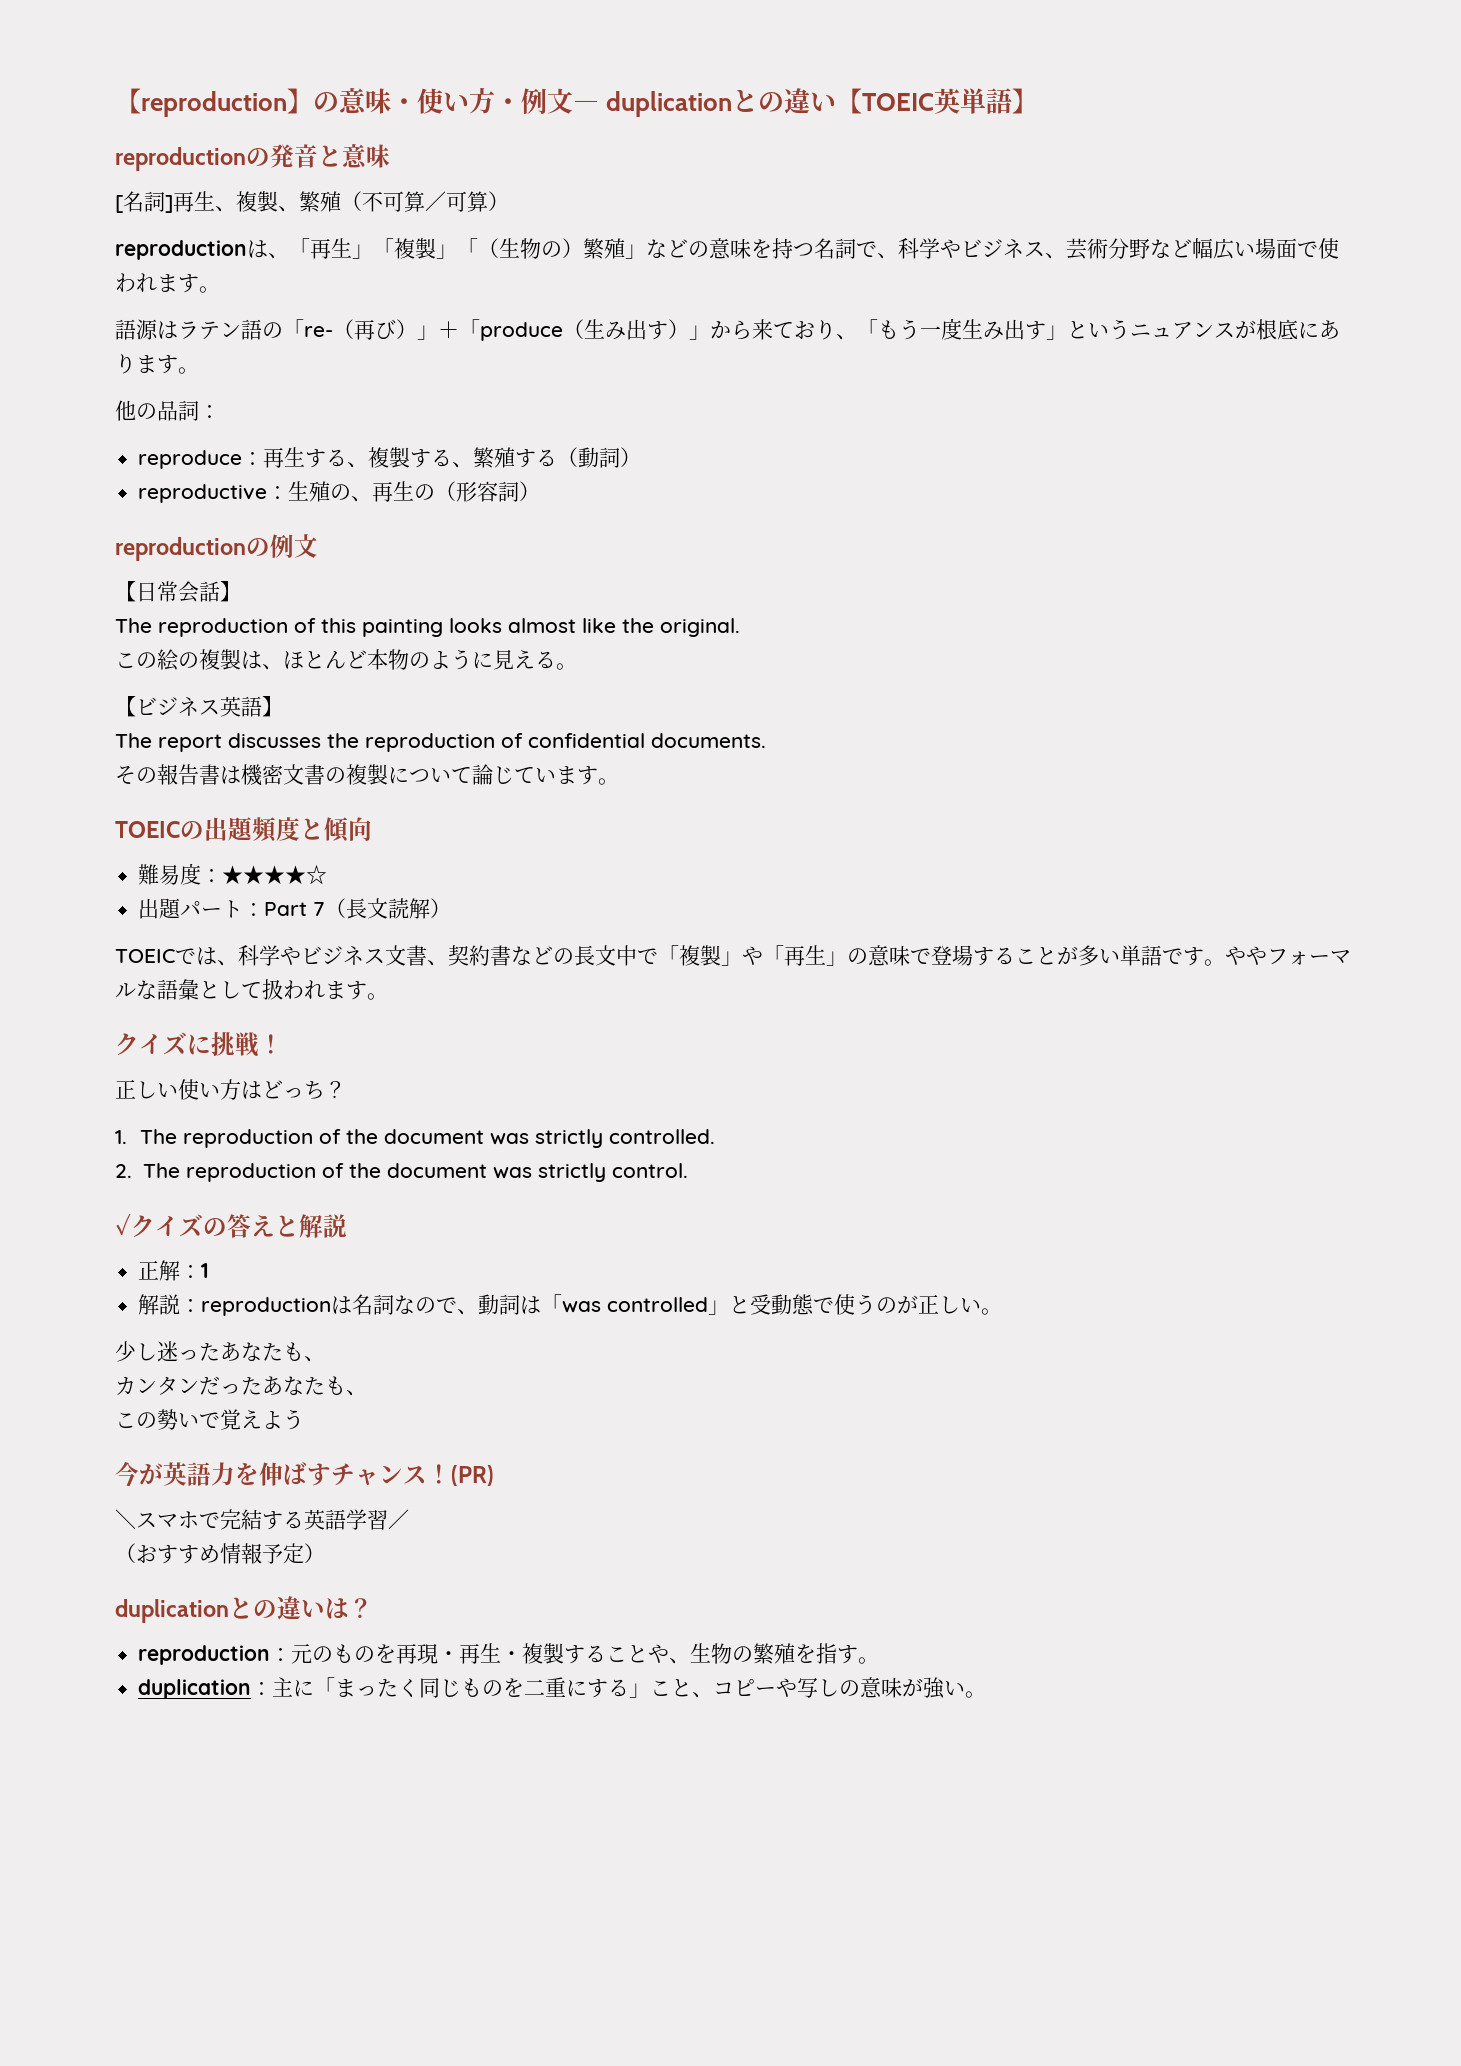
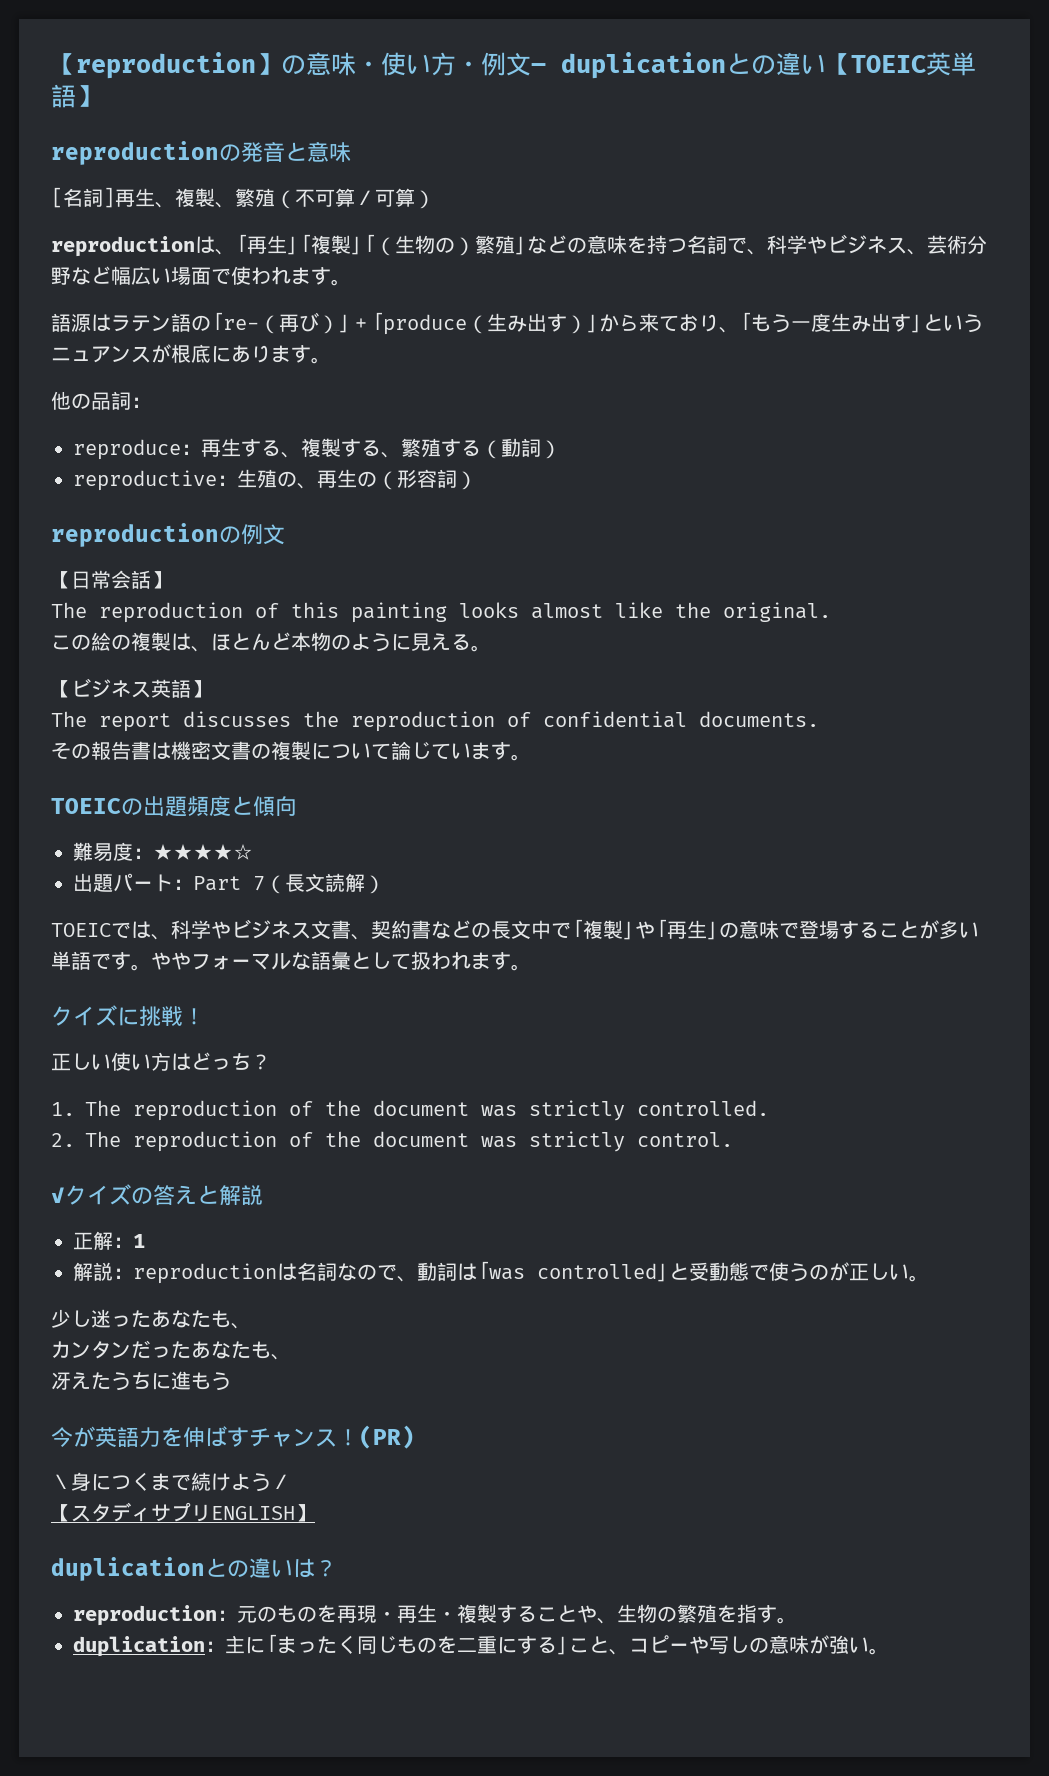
[115,1409,283,1430] この勢いで覚えよ -> [51,1371,211,1391] 冴えたうちに進も
[136,1509,409,1530] [115,1543,325,1564] スマホで完結する英語学習／ // （おすすめ情報予定） -> [71,1472,291,1492] [51,1502,315,1522] 身につくまで続けよう／ // 【スタディサプリENGLISH】

